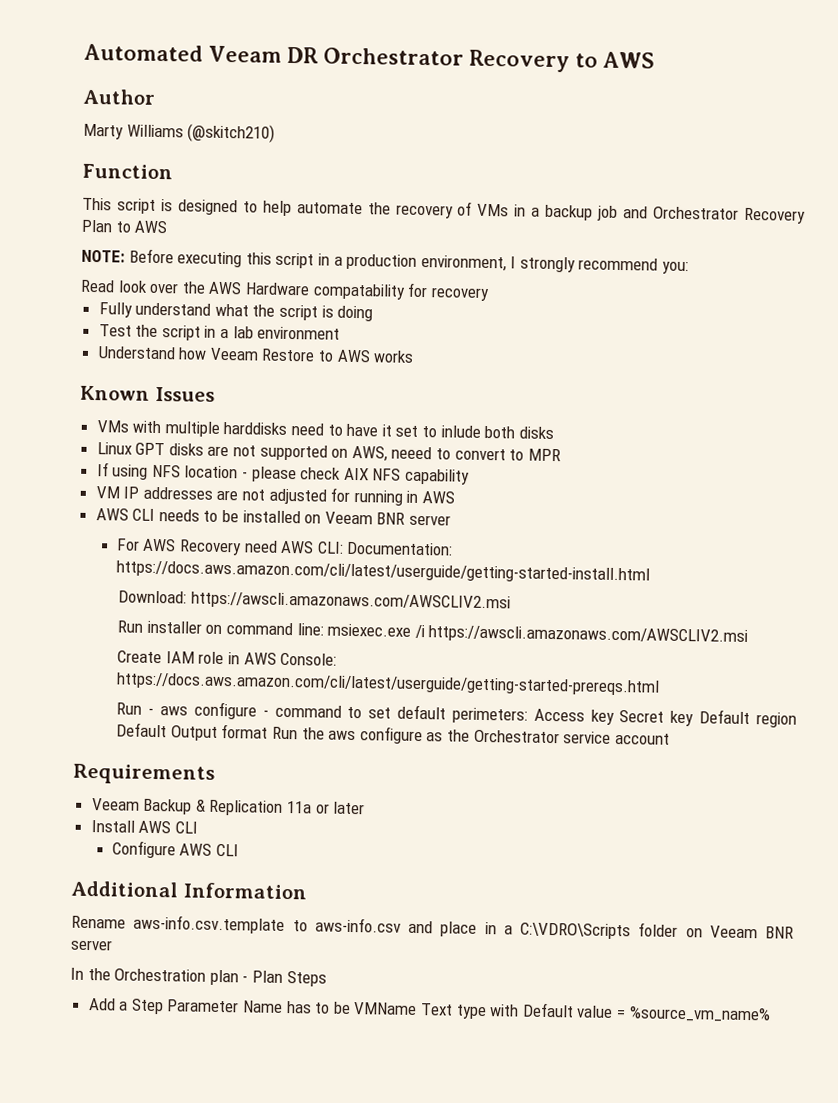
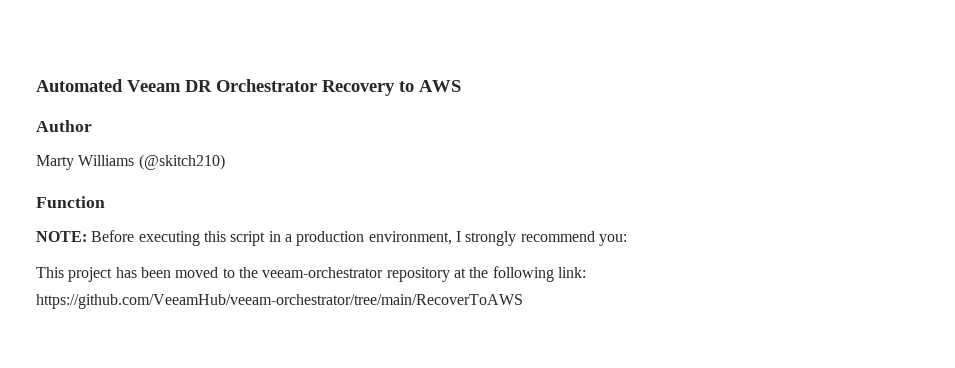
[82,197,807,224] [81,219,168,234] // This script is designed to help automate the recovery of VMs in a backup job and Orchestrator Recovery Plan to AWS -> (105, 202) none
[80,279,490,302] [98,302,374,322] [98,324,341,341] [97,346,415,363] [79,385,215,402] [96,420,554,440] [96,442,561,462] [96,462,471,485] [95,486,456,506] [95,508,452,526] [115,538,454,556] [115,560,650,584] [118,590,511,612] [117,620,749,646] [117,650,338,666] [116,672,661,696] [116,701,797,728] [116,722,670,745] [73,763,215,785] [91,798,366,816] [90,820,198,834] [111,840,240,859] [71,880,307,900] [71,914,794,940] [70,939,113,951] [70,967,327,987] [87,998,771,1023] Read look over the AWS Hardware compatability for recovery // Fully understand what the script is doing // Test the script in a lab environment // Understand how Veeam Restore to AWS works // Known Issues // VMs with multiple harddisks need to have it set to inlude both disks // Linux GPT disks are not supported on AWS, neeed to convert to MPR // If using NFS location - please check AIX NFS capability // VM IP addresses are not adjusted for running in AWS // AWS CLI needs to be installed on Veeam BNR server // For AWS Recovery need AWS CLI: Documentation: https://docs.aws.amazon.com/cli/latest/userguide/getting-started-install.html // Download: https://awscli.amazonaws.com/AWSCLIV2.msi // Run installer on command line: msiexec.exe /i https://awscli.amazonaws.com/AWSCLIV2.msi // Create IAM role in AWS Console: https://docs.aws.amazon.com/cli/latest/userguide/getting-started-prereqs.html // Run - aws configure - command to set default perimeters: Access key Secret key Default region Default Output format Run the aws configure as the Orchestrator service account // Requirements // Veeam Backup & Replication 11a or later // Install AWS CLI // Configure AWS CLI // Additional Information // Rename aws-info.csv.template to aws-info.csv and place in a C:\VDRO\Scripts folder on Veeam BNR server // In the Orchestration plan - Plan Steps // Add a Step Parameter Name has to be VMName Text type with Default value = %source_vm_name% -> [36,266,586,282] [36,294,523,309] This project has been moved to the veeam-orchestrator repository at the following link: https://github.com/VeeamHub/veeam-orchestrator/tree/main/RecoverToAWS

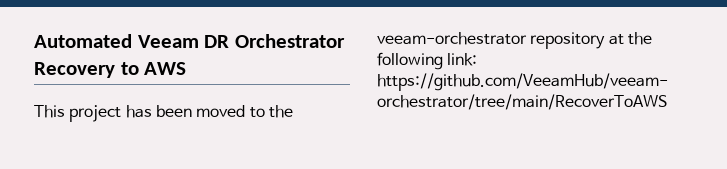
[36,120,92,132] [36,154,225,170] [36,196,105,208] [36,230,627,246] // Author // Marty Williams (@skitch210) // Function // NOTE: Before executing this script in a production environment, I strongly recommend you: -> (187, 68) none

